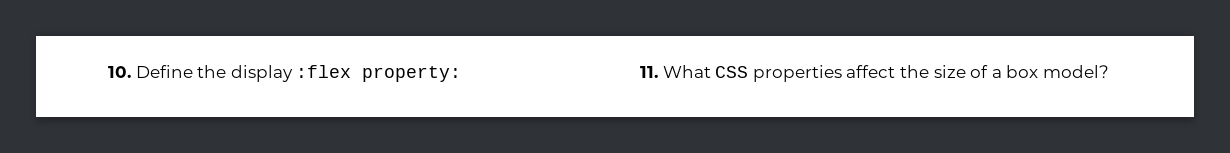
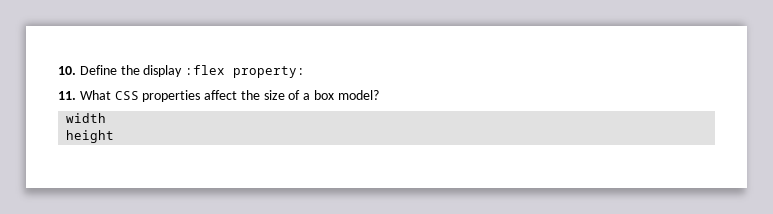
(1109, 71) none -> [66,113,107,123] [66,130,115,143] // width // height

